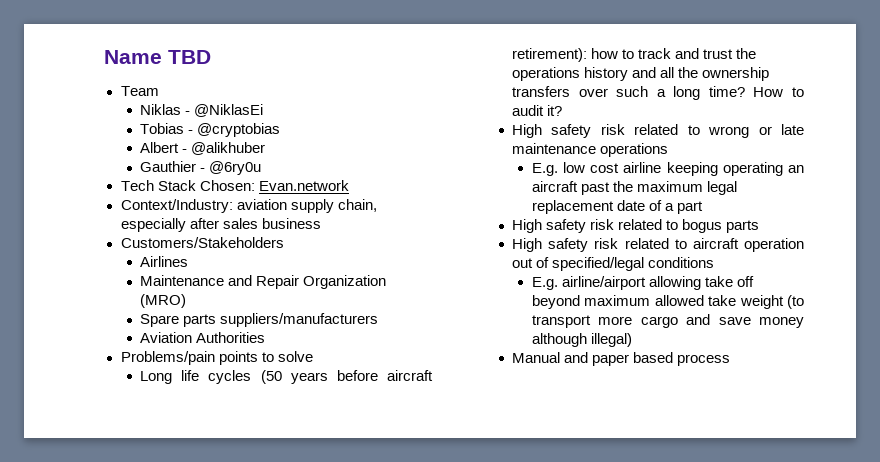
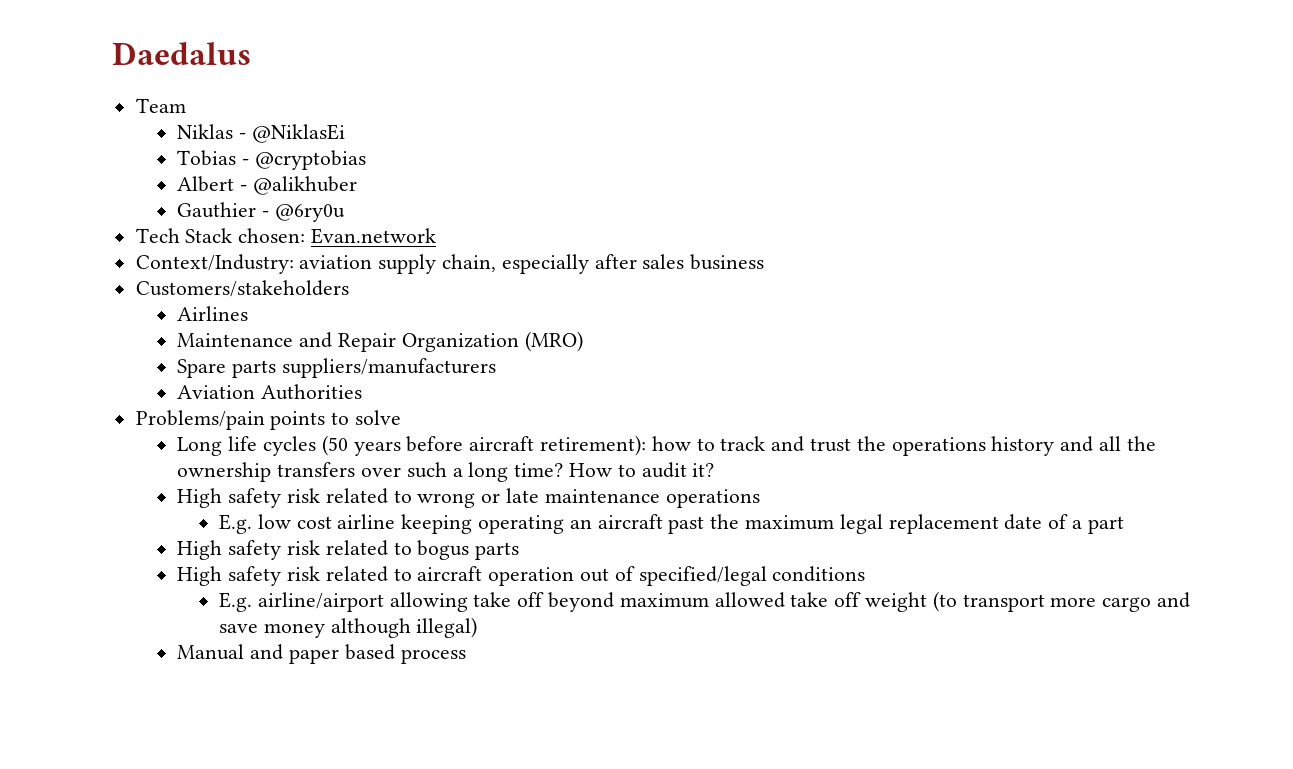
[104,50,211,64] Name TBD -> [112,42,251,65] Daedalus
[199,180,255,191] Chosen: -> [238,228,306,243] chosen:
[120,237,284,248] Customers/Stakeholders -> [135,280,349,297] Customers/stakeholders
(737, 300) none -> [834,592,862,607] off

